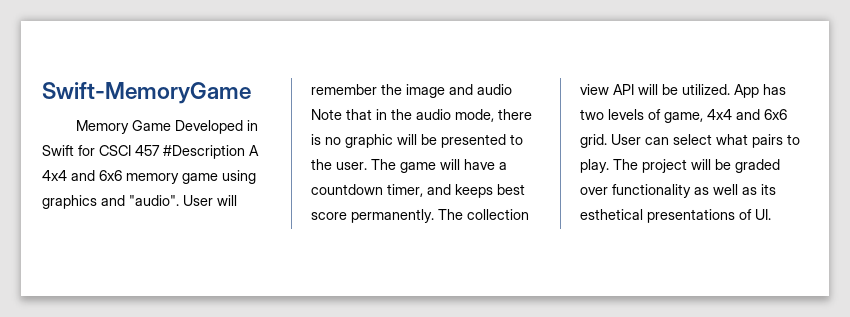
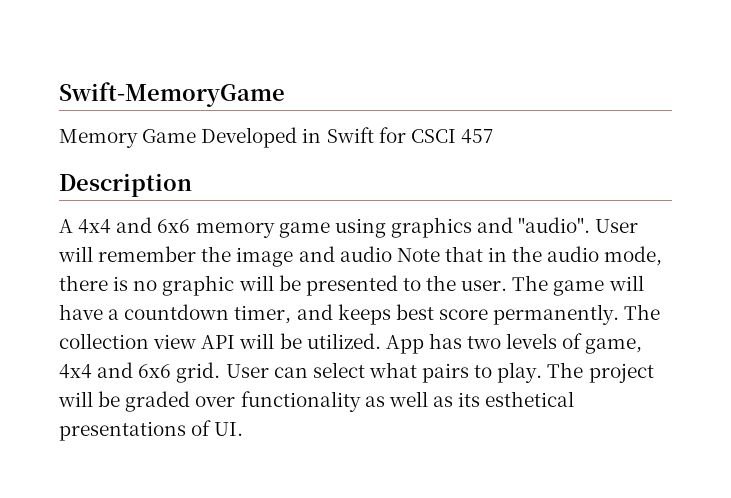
[163,145,245,159] #Description -> [59,173,192,197] // Description //

